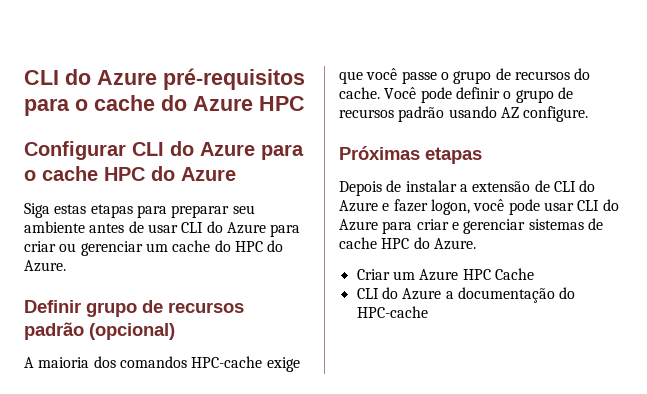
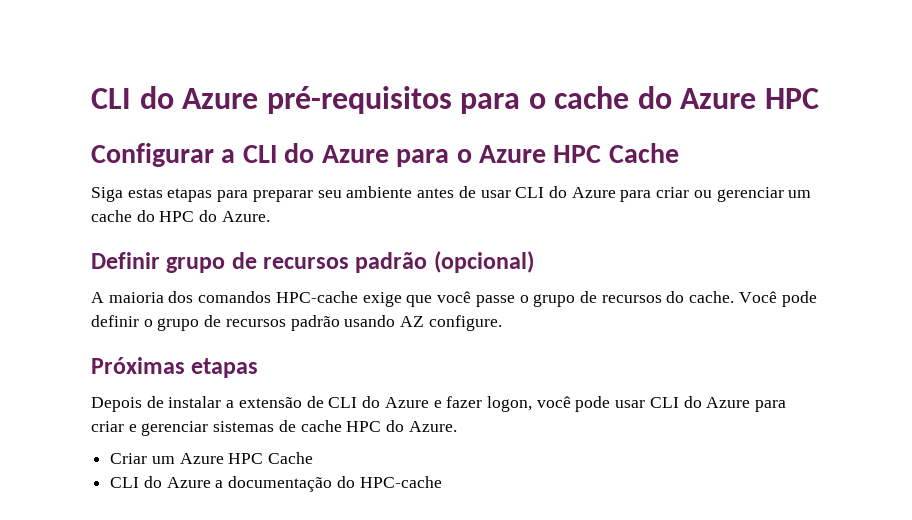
(126, 150) none -> [221,149,236,163] a
[42,166,236,181] cache HPC do Azure -> [478,143,679,163] Azure HPC Cache

